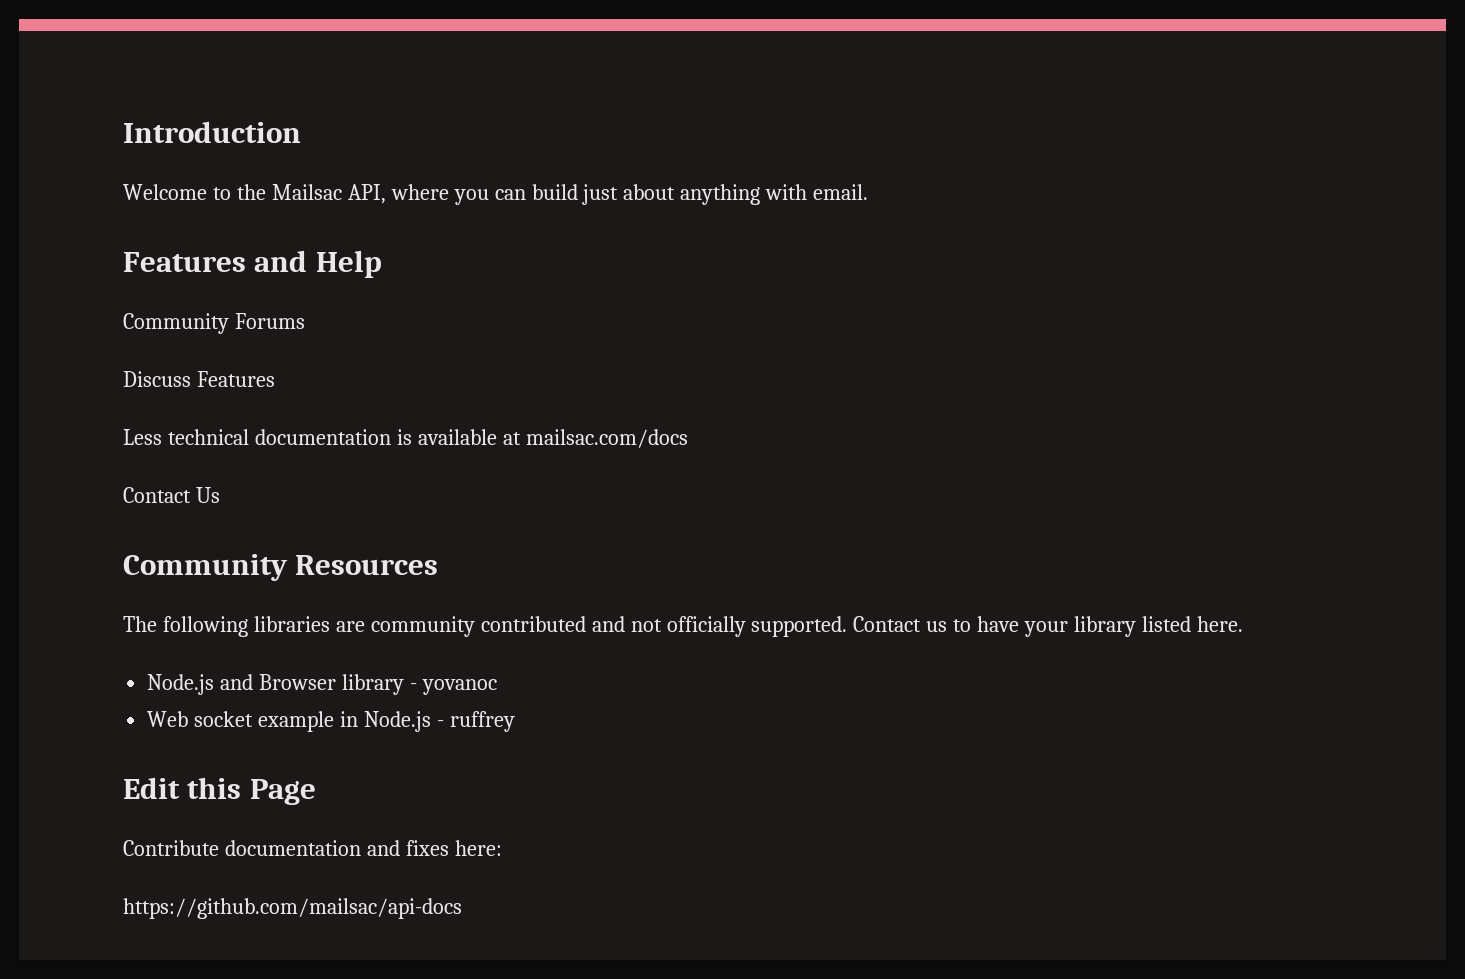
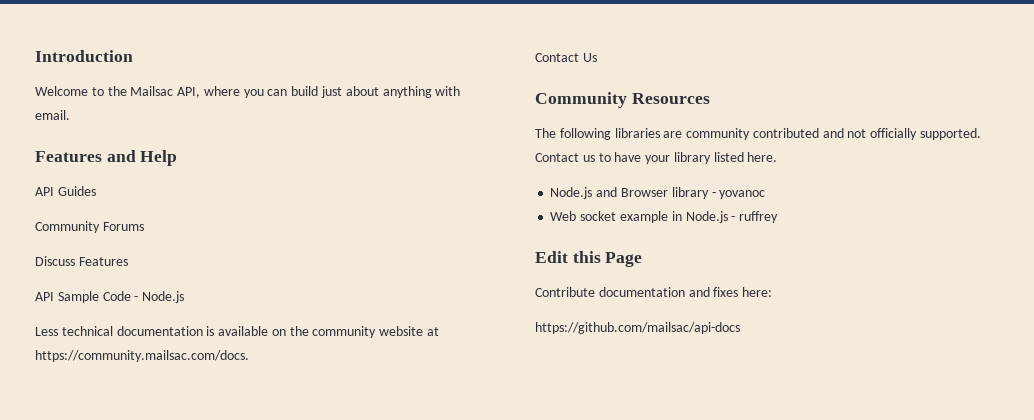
(382, 264) none -> [35,186,96,196] // API Guides
(275, 379) none -> [35,291,185,303] // API Sample Code - Node.js
[502,429,688,448] at mailsac.com/docs -> [271,326,440,338] [35,350,249,362] on the community website at https://community.mailsac.com/docs.

